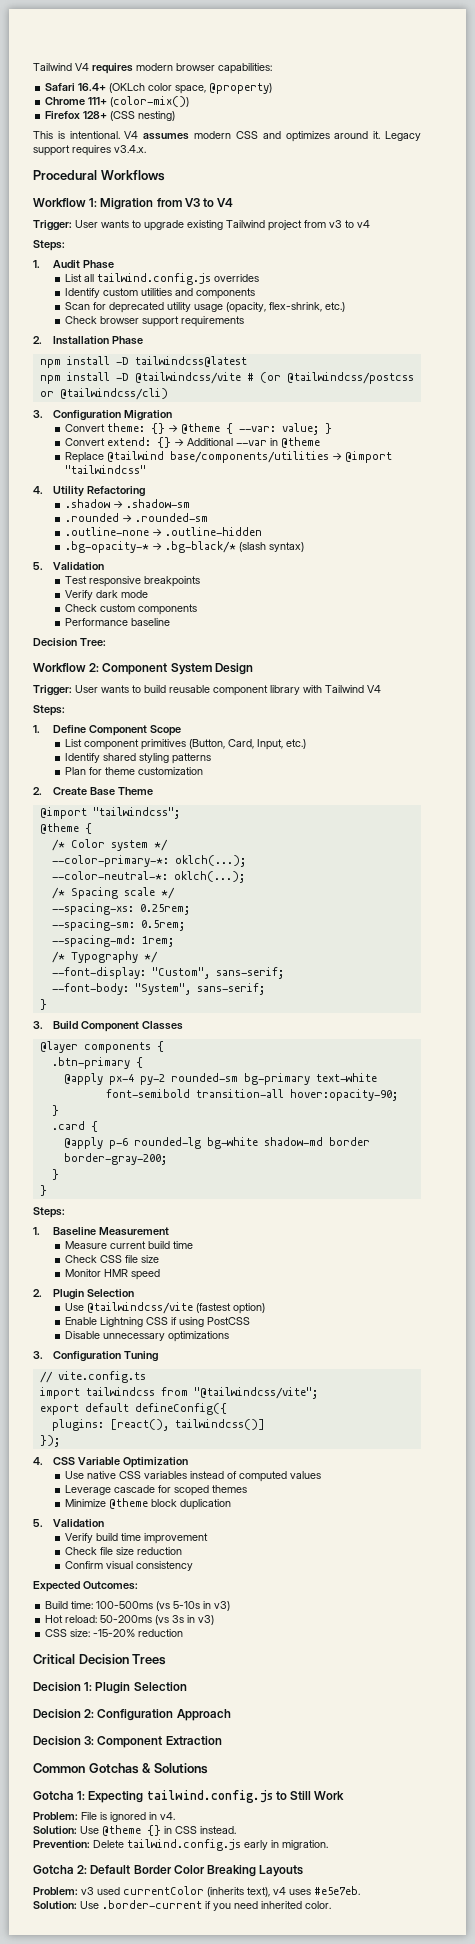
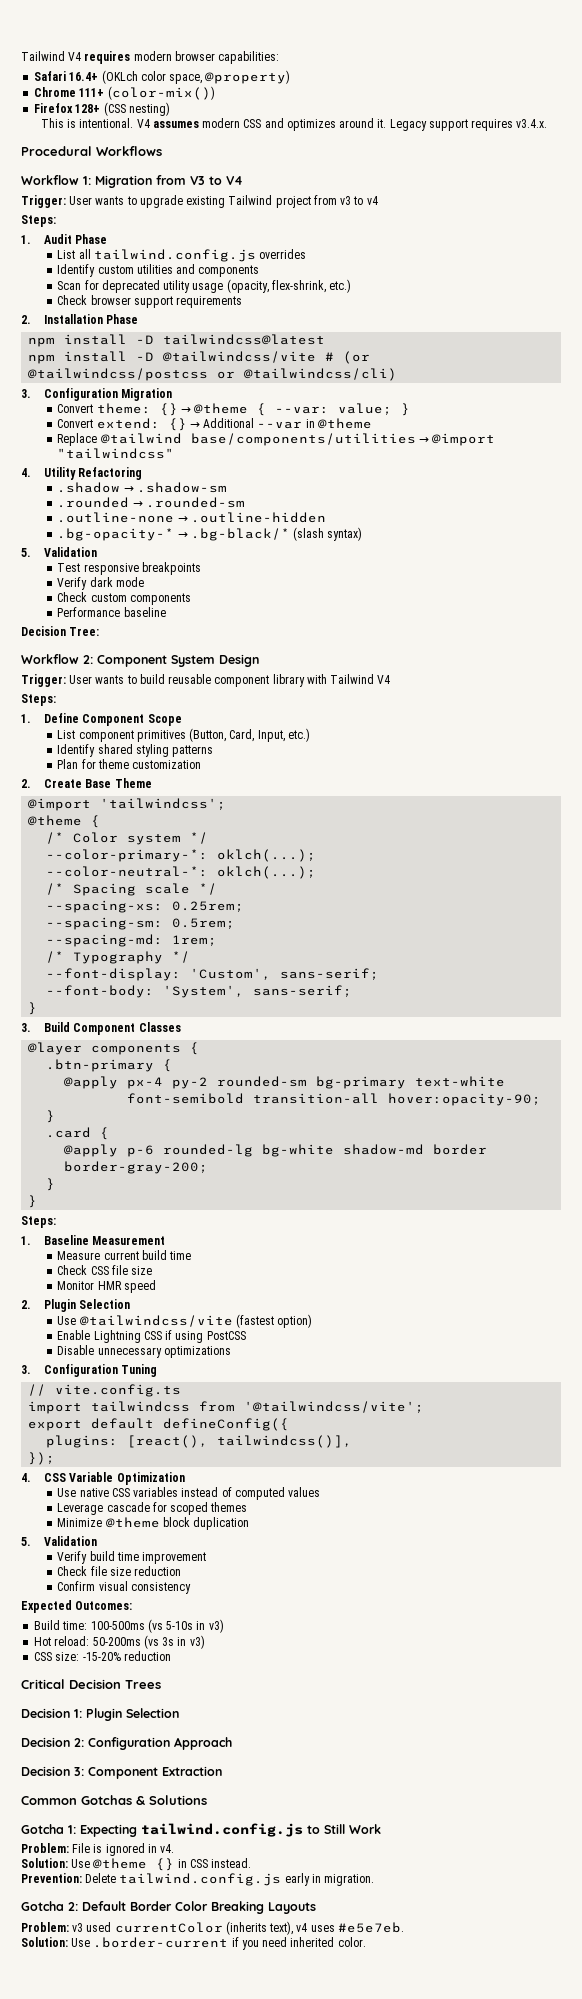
[92,807,180,819] "tailwindcss"; -> [100,798,227,810] 'tailwindcss';
[151,967,210,979] "Custom", -> [190,968,272,980] 'Custom',
[134,983,191,995] "System", -> [163,985,245,998] 'System',
[193,1387,318,1399] "@tailwindcss/vite"; -> [244,1401,425,1413] '@tailwindcss/vite';
[174,1419,265,1430] tailwindcss()] -> [217,1435,353,1448] tailwindcss()],

